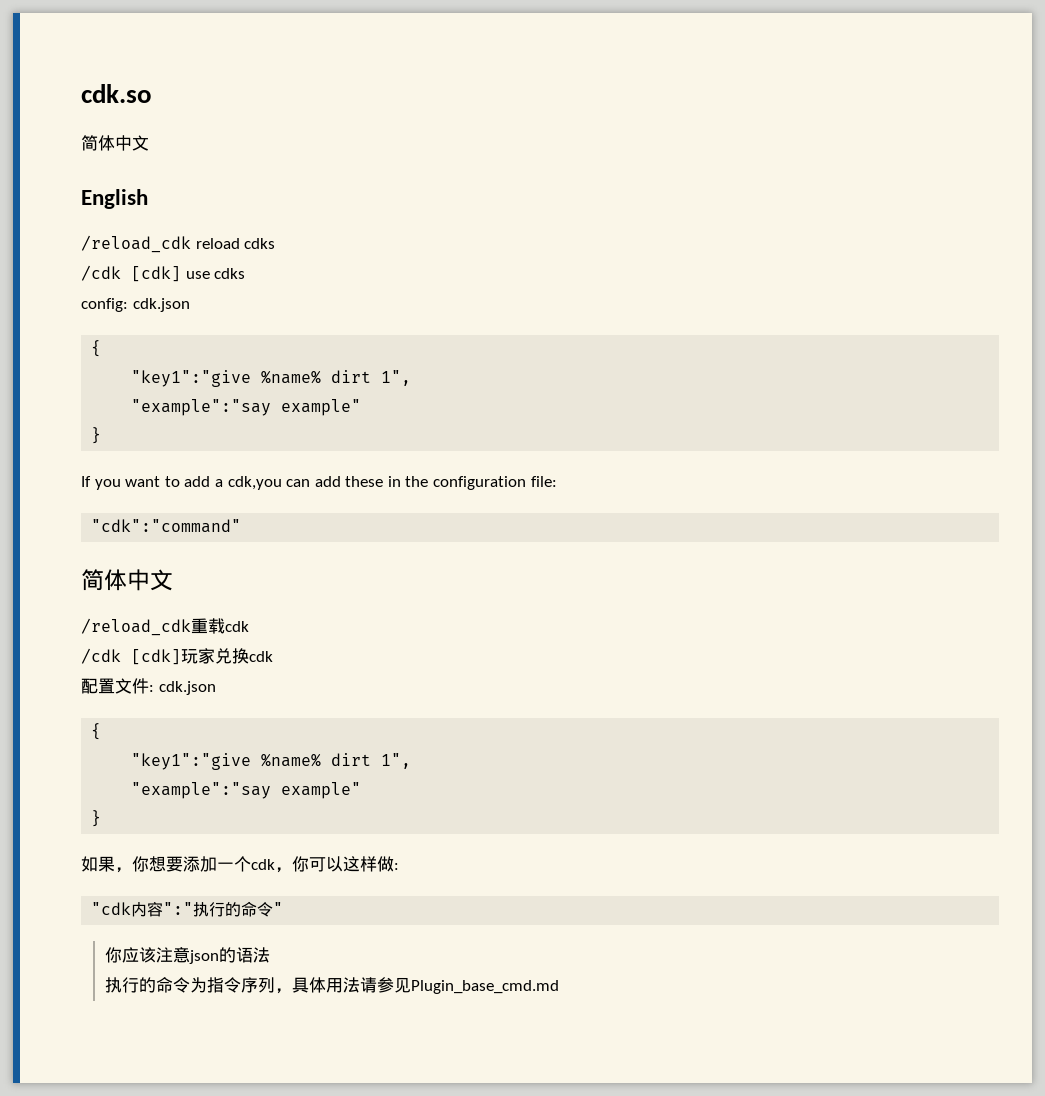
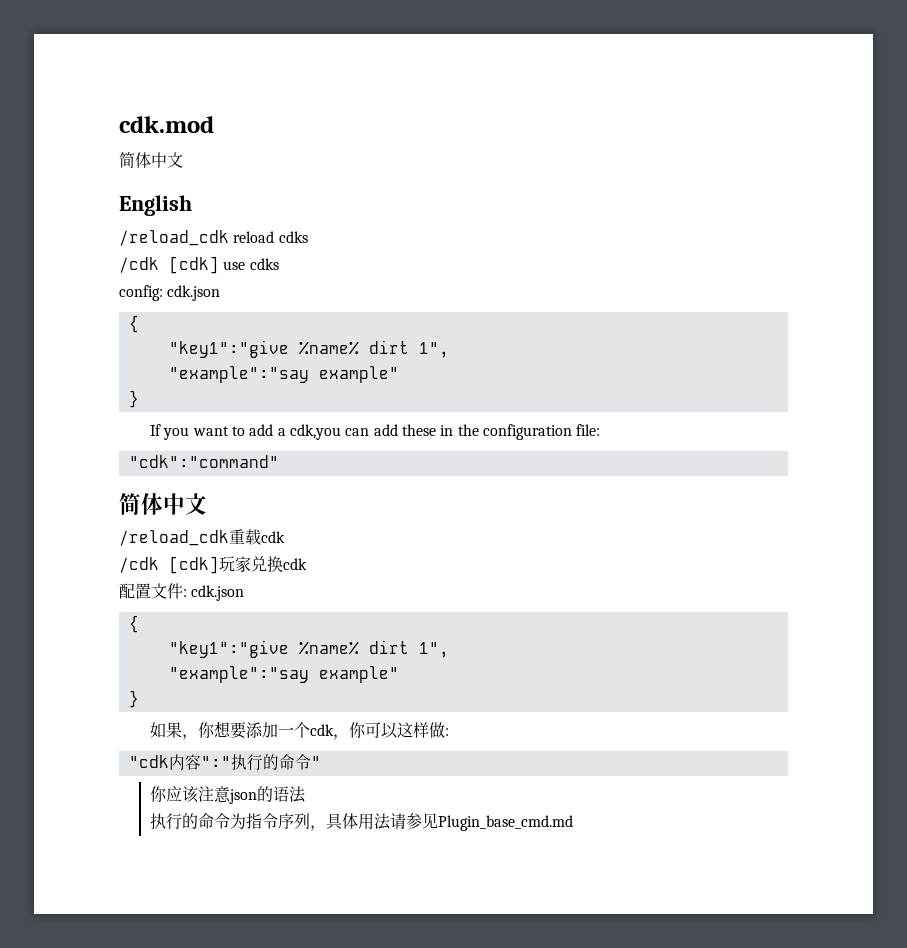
[81,84,152,103] cdk.so -> [119,116,214,133] cdk.mod

